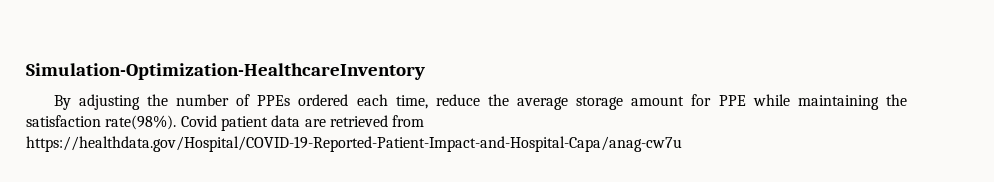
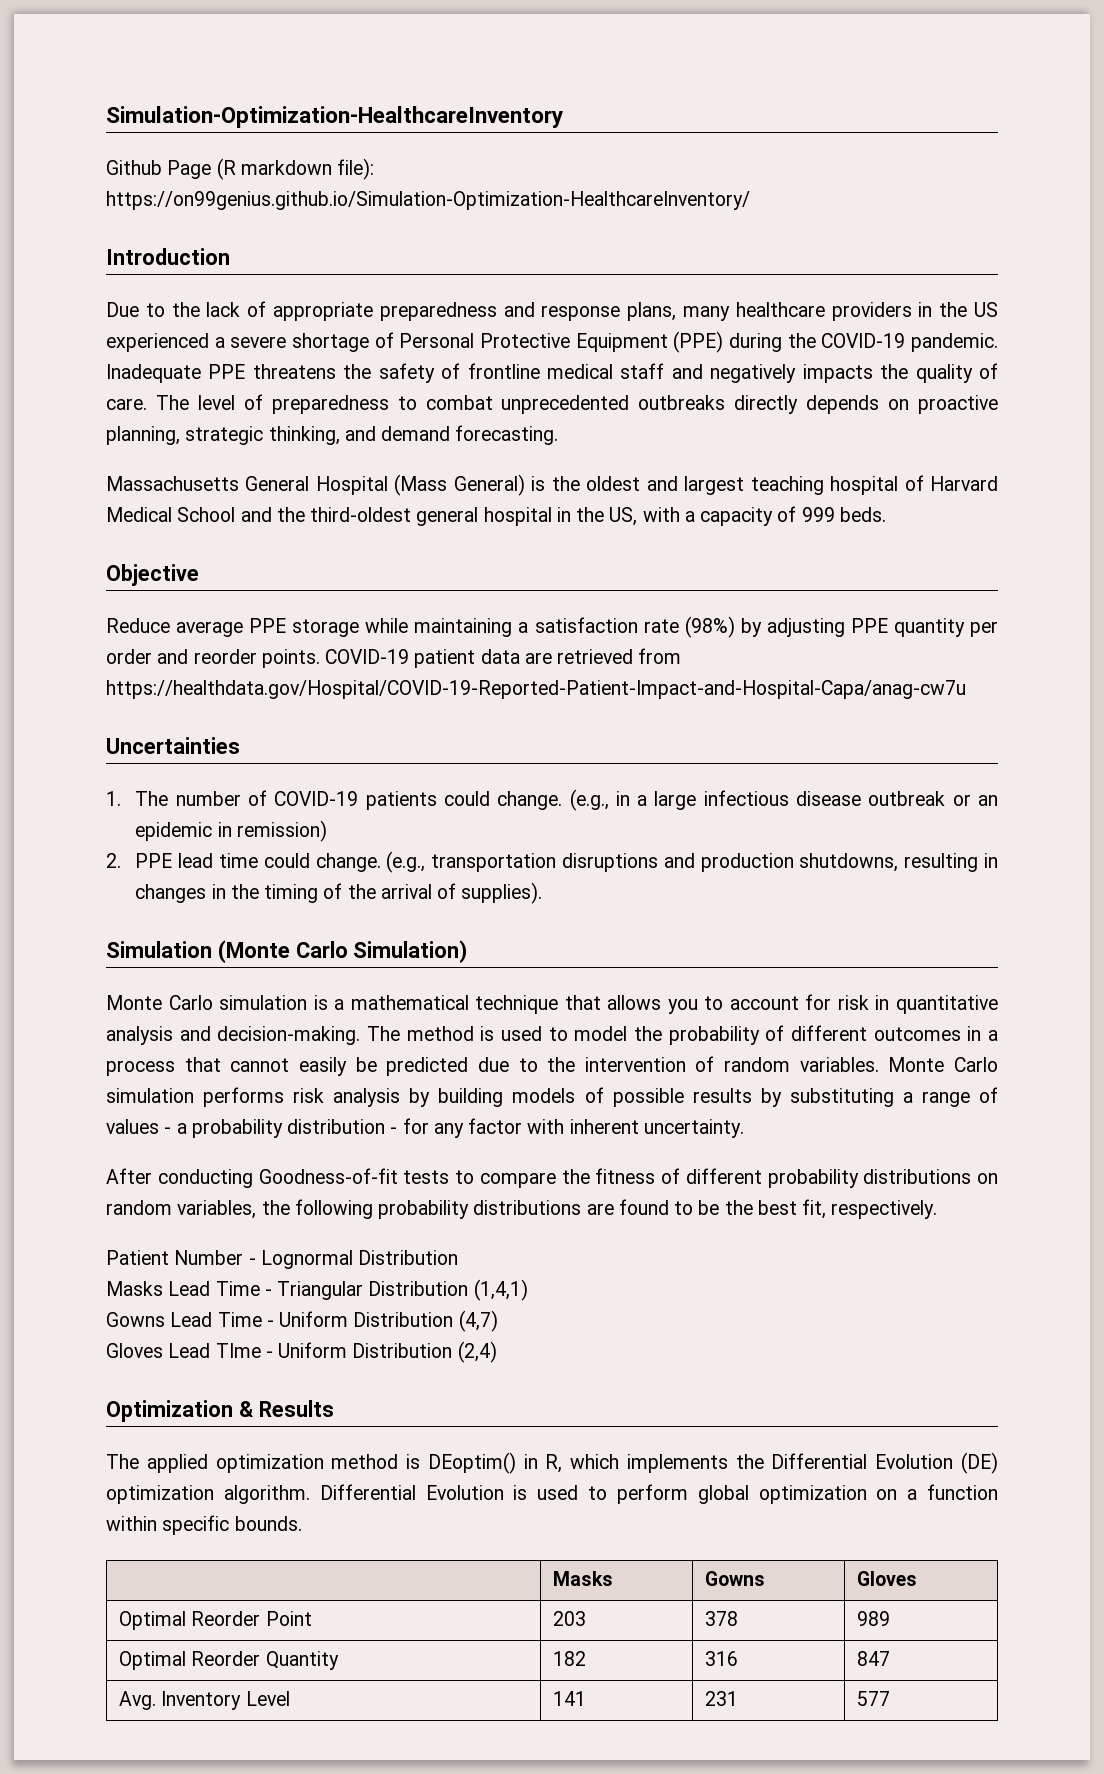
[53,94,907,110] [26,115,217,130] By adjusting the number of PPEs ordered each time, reduce the average storage amount for PPE while maintaining the satisfaction rate(98%). Covid -> [106,158,375,180] [106,191,750,210] [106,248,230,265] [106,301,998,321] [106,331,998,353] [106,363,999,383] [106,394,998,414] [106,425,559,445] [106,474,998,496] [106,506,886,526] [106,564,199,586] [106,616,998,638] [106,649,410,668] Github Page (R markdown file): https://on99genius.github.io/Simulation-Optimization-HealthcareInventory/ // Introduction // Due to the lack of appropriate preparedness and response plans, many healthcare providers in the US experienced a severe shortage of Personal Protective Equipment (PPE) during the COVID-19 pandemic. Inadequate PPE threatens the safety of frontline medical staff and negatively impacts the quality of care. The level of preparedness to combat unprecedented outbreaks directly depends on proactive planning, strategic thinking, and demand forecasting. // Massachusetts General Hospital (Mass General) is the oldest and largest teaching hospital of Harvard Medical School and the third-oldest general hospital in the US, with a capacity of 999 beds. // Objective // Reduce average PPE storage while maintaining a satisfaction rate (98%) by adjusting PPE quantity per order and reorder points. COVID-19
(682, 144) none -> [106,737,240,754] [106,789,998,811] [135,820,327,842] [106,851,998,873] [135,882,543,904] [106,940,468,963] [106,994,998,1014] [106,1025,998,1045] [106,1056,998,1076] [106,1087,998,1107] [106,1118,744,1138] [106,1168,998,1188] [106,1199,938,1219] [106,1250,459,1269] [106,1279,528,1301] [106,1310,498,1332] [106,1341,497,1363] [106,1400,334,1422] [106,1452,998,1474] [106,1484,999,1504] [106,1515,302,1535] [553,1571,614,1586] [705,1571,766,1586] [857,1571,918,1586] [119,1611,312,1630] [553,1611,587,1626] [705,1611,739,1626] [857,1611,891,1626] [119,1651,339,1670] [553,1651,587,1666] [705,1651,739,1666] [857,1651,891,1666] [119,1691,290,1710] [553,1691,587,1706] [705,1691,739,1706] [857,1691,891,1706] // Uncertainties // 1. The number of COVID-19 patients could change. (e.g., in a large infectious disease outbreak or an epidemic in remission) // 2. PPE lead time could change. (e.g., transportation disruptions and production shutdowns, resulting in changes in the timing of the arrival of supplies). // Simulation (Monte Carlo Simulation) // Monte Carlo simulation is a mathematical technique that allows you to account for risk in quantitative analysis and decision-making. The method is used to model the probability of different outcomes in a process that cannot easily be predicted due to the intervention of random variables. Monte Carlo simulation performs risk analysis by building models of possible results by substituting a range of values - a probability distribution - for any factor with inherent uncertainty. // After conducting Goodness-of-fit tests to compare the fitness of different probability distributions on random variables, the following probability distributions are found to be the best fit, respectively. // Patient Number - Lognormal Distribution // Masks Lead Time - Triangular Distribution (1,4,1) // Gowns Lead Time - Uniform Distribution (4,7) // Gloves Lead TIme - Uniform Distribution (2,4) // Optimization & Results // The applied optimization method is DEoptim() in R, which implements the Differential Evolution (DE) optimization algorithm. Differential Evolution is used to perform global optimization on a function within specific bounds. // | Masks | Gowns | Gloves // Optimal Reorder Point | 203 | 378 | 989 // Optimal Reorder Quantity | 182 | 316 | 847 // Avg. Inventory Level | 141 | 231 | 577

